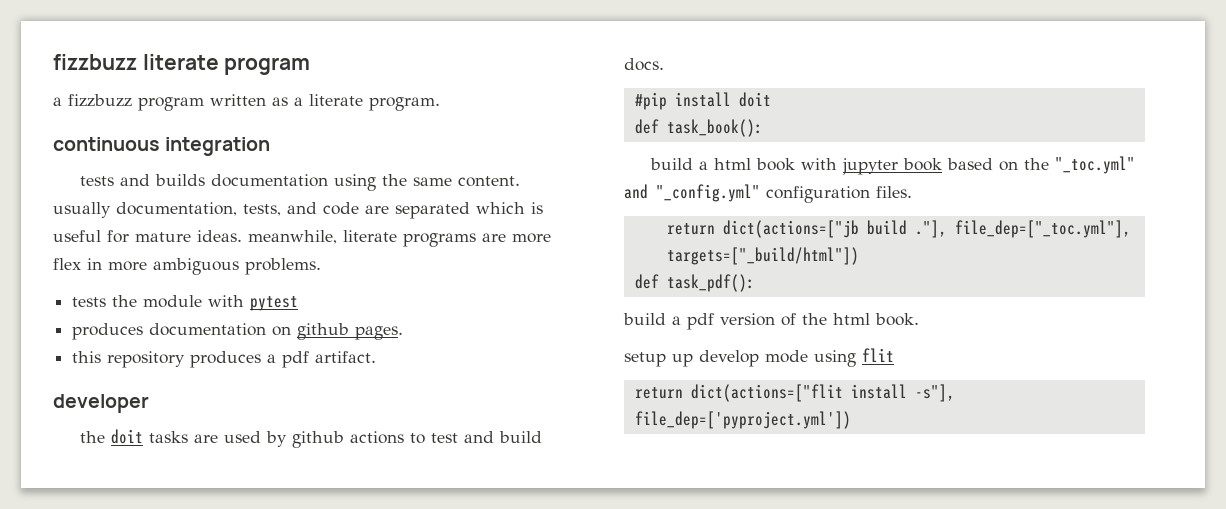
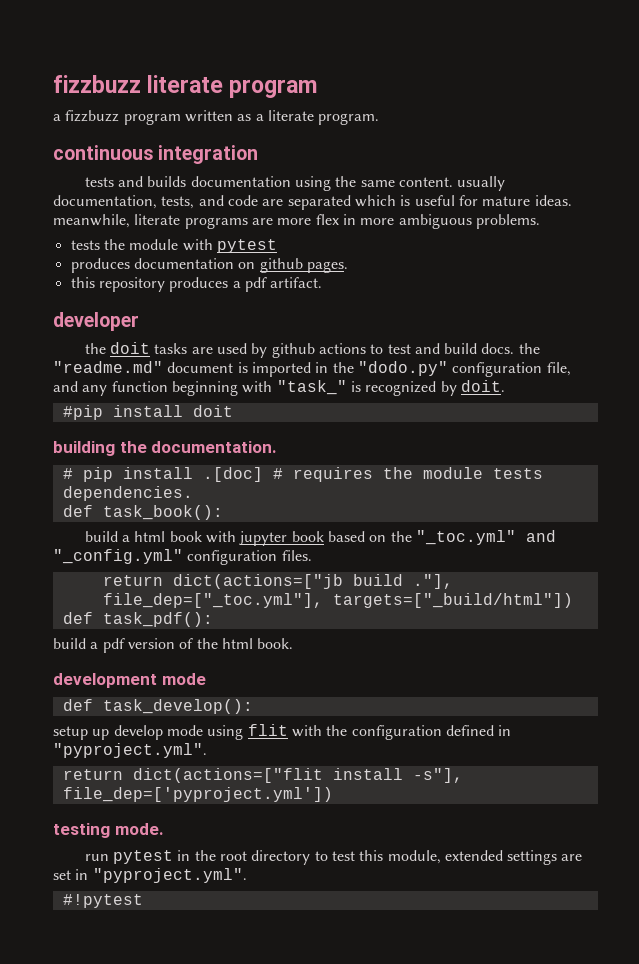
[634,92,771,110] // #pip install doit -> [518,343,540,354] [53,361,571,377] [53,380,505,396] [62,405,233,420] [53,441,278,456] [62,467,543,482] [62,486,193,501] the "readme.md" document is imported in the "dodo.py" configuration file, and any function beginning with "task_" is recognized by doit. // #pip install doit // building the documentation. // # pip install .[doc] # requires the module tests dependencies.
(919, 319) none -> [53,673,206,688] [62,699,253,714] // development mode // def task_develop():
(894, 355) none -> [291,725,512,740] [53,743,207,758] with the configuration defined in "pyproject.yml".
(851, 420) none -> [53,823,164,838] [84,850,583,865] [53,868,247,883] [62,894,143,908] // testing mode. // run pytest in the root directory to test this module, extended settings are set in "pyproject.yml". // #!pytest

